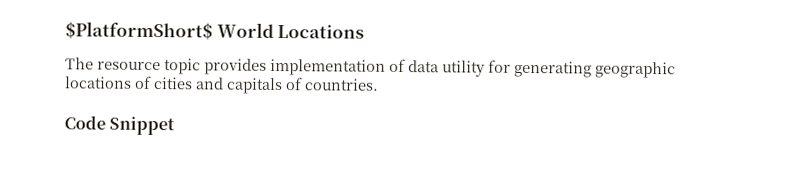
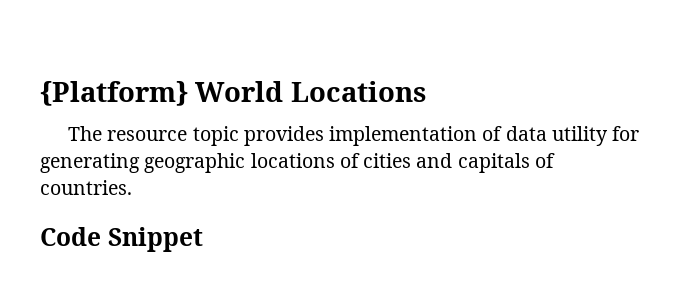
[65,21,213,40] $PlatformShort$ -> [40,81,188,106] {Platform}

